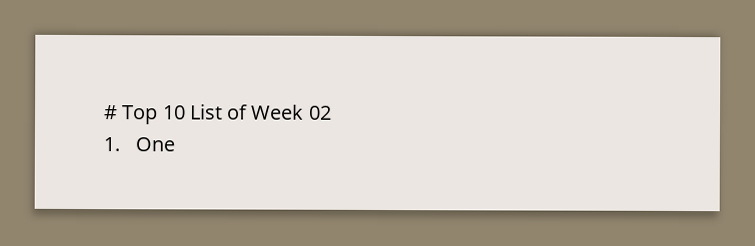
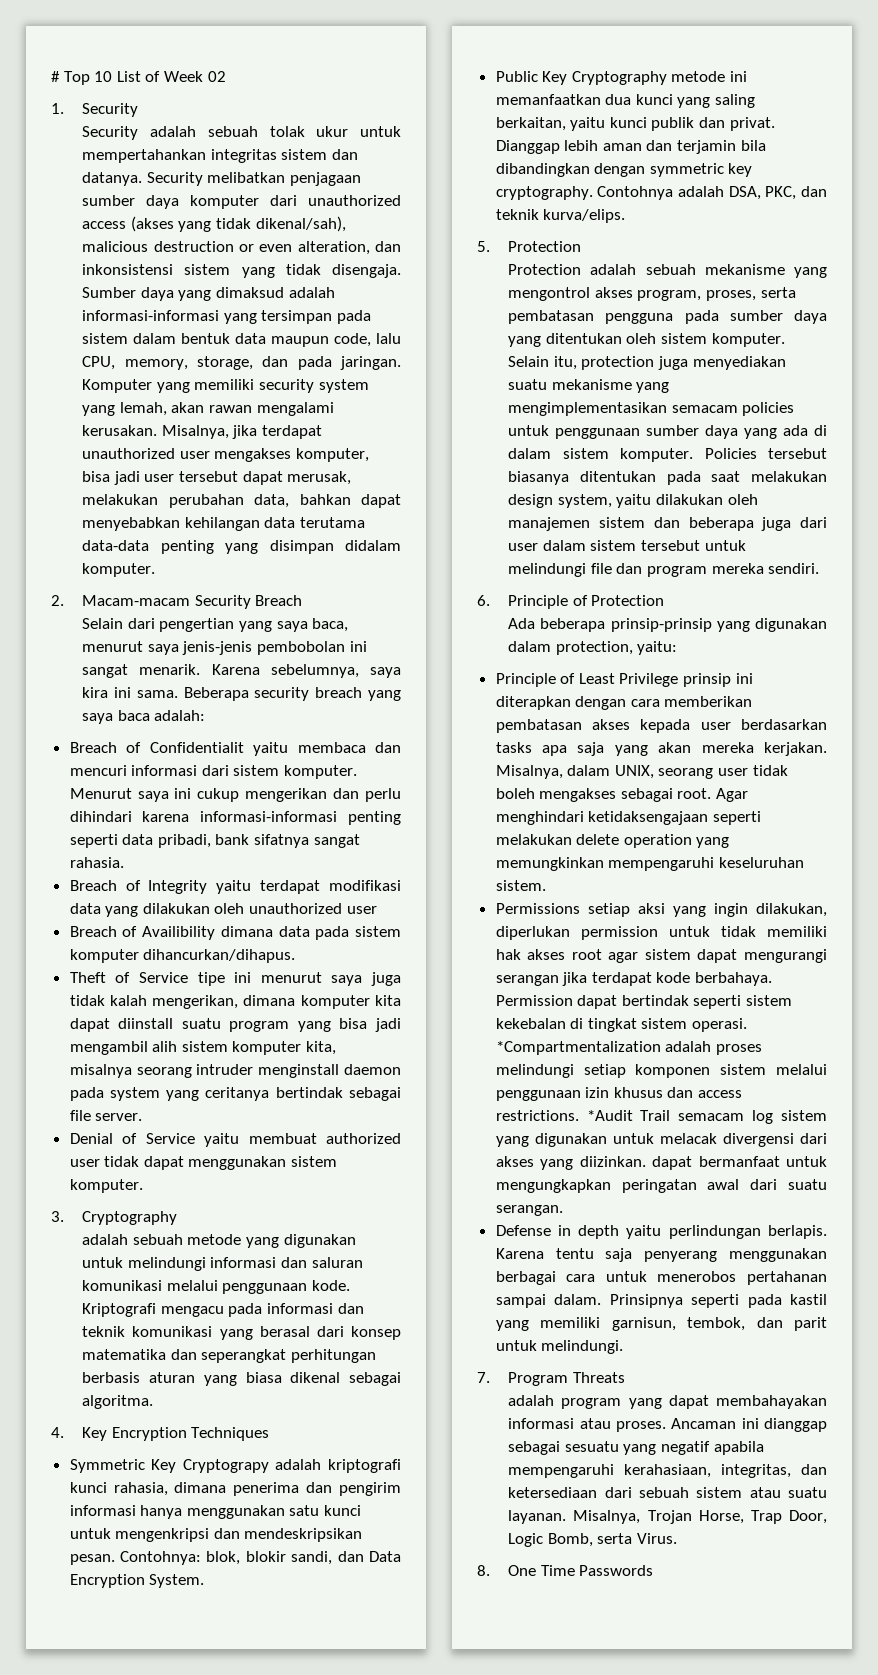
[135,137,176,152] One -> [82,103,139,117] [82,126,401,140] [82,149,359,163] [82,172,362,186] [82,195,401,209] [82,216,346,232] [82,241,401,255] [82,264,401,278] [82,287,335,301] [82,310,372,324] [82,333,402,347] [82,356,401,370] [82,379,369,393] [82,402,334,416] [82,425,323,439] [82,448,370,462] [82,471,352,485] [82,494,401,508] [82,517,366,531] [82,540,401,554] [82,563,156,577] [51,595,303,609] [82,618,349,632] [82,641,367,655] [82,664,401,678] [82,687,401,701] [82,710,206,724] [69,742,401,756] [69,765,358,779] [69,788,401,802] [69,811,401,825] [69,834,360,848] [69,857,124,868] [69,880,402,894] [69,903,377,917] [69,926,401,940] [69,949,296,963] [69,972,401,986] [69,995,401,1009] [69,1018,402,1032] [69,1041,337,1055] [69,1064,401,1078] [69,1087,401,1101] [69,1110,143,1121] [69,1133,401,1147] [69,1156,338,1170] [69,1179,143,1193] [51,1211,178,1225] [82,1234,356,1248] [82,1257,363,1271] [82,1280,351,1294] [82,1303,364,1317] [82,1326,401,1340] [82,1349,377,1363] [82,1372,401,1386] [82,1395,154,1409] [51,1427,270,1441] [69,1459,401,1473] [69,1482,402,1496] [69,1505,362,1519] [69,1528,363,1542] [69,1551,401,1565] [69,1574,205,1588] [495,71,748,85] [495,94,756,108] [495,117,775,131] [495,140,766,154] [495,163,753,177] [495,186,827,200] [495,209,626,223] [477,241,582,252] [508,264,827,278] [508,287,796,301] [508,310,827,324] [508,333,785,347] [508,356,786,370] [508,379,670,393] [508,402,795,416] [508,425,827,439] [508,448,827,462] [508,471,827,485] [508,494,758,508] [508,517,827,531] [508,540,746,551] [508,563,820,577] [477,595,665,609] [508,618,827,632] [508,641,678,655] [495,673,753,687] [495,696,753,710] [495,719,827,733] [495,742,827,756] [495,765,788,779] [495,788,749,802] [495,811,761,825] [495,834,730,848] [495,857,804,871] [495,880,546,891] [495,903,827,917] [495,926,827,940] [495,949,827,963] [495,972,773,986] [495,995,793,1009] [495,1018,748,1032] [495,1041,762,1055] [495,1064,827,1078] [495,1087,743,1101] [495,1110,827,1124] [495,1133,827,1147] [495,1156,827,1170] [495,1179,827,1193] [495,1205,563,1216] [495,1225,827,1239] [495,1248,827,1262] [495,1271,827,1285] [495,1294,827,1308] [495,1317,827,1331] [495,1340,624,1354] [477,1372,625,1386] [508,1395,827,1409] [508,1418,827,1432] [508,1441,764,1455] [508,1464,827,1478] [508,1487,827,1498] [508,1510,827,1524] [508,1533,678,1547] [477,1565,654,1576] Security // Security adalah sebuah tolak ukur untuk mempertahankan integritas sistem dan datanya. Security melibatkan penjagaan sumber daya komputer dari unauthorized access (akses yang tidak dikenal/sah), malicious destruction or even alteration, dan inkonsistensi sistem yang tidak disengaja. Sumber daya yang dimaksud adalah informasi-informasi yang tersimpan pada sistem dalam bentuk data maupun code, lalu CPU, memory, storage, dan pada jaringan. Komputer yang memiliki security system yang lemah, akan rawan mengalami kerusakan. Misalnya, jika terdapat unauthorized user mengakses komputer, bisa jadi user tersebut dapat merusak, melakukan perubahan data, bahkan dapat menyebabkan kehilangan data terutama data-data penting yang disimpan didalam komputer. // 2. Macam-macam Security Breach // Selain dari pengertian yang saya baca, menurut saya jenis-jenis pembobolan ini sangat menarik. Karena sebelumnya, saya kira ini sama. Beberapa security breach yang saya baca adalah: // Breach of Confidentialit yaitu membaca dan mencuri informasi dari sistem komputer. Menurut saya ini cukup mengerikan dan perlu dihindari karena informasi-informasi penting seperti data pribadi, bank sifatnya sangat rahasia. // Breach of Integrity yaitu terdapat modifikasi data yang dilakukan oleh unauthorized user // Breach of Availibility dimana data pada sistem komputer dihancurkan/dihapus. // Theft of Service tipe ini menurut saya juga tidak kalah mengerikan, dimana komputer kita dapat diinstall suatu program yang bisa jadi mengambil alih sistem komputer kita, misalnya seorang intruder menginstall daemon pada system yang ceritanya bertindak sebagai file server. // Denial of Service yaitu membuat authorized user tidak dapat menggunakan sistem komputer. // 3. Cryptography // adalah sebuah metode yang digunakan untuk melindungi informasi dan saluran komunikasi melalui penggunaan kode. Kriptografi mengacu pada informasi dan teknik komunikasi yang berasal dari konsep matematika dan seperangkat perhitungan berbasis aturan yang biasa dikenal sebagai algoritma. // 4. Key Encryption Techniques // Symmetric Key Cryptograpy adalah kriptografi kunci rahasia, dimana penerima dan pengirim informasi hanya menggunakan satu kunci untuk mengenkripsi dan mendeskripsikan pesan. Contohnya: blok, blokir sandi, dan Data Encryption System. // Public Key Cryptography metode ini memanfaatkan dua kunci yang saling berkaitan, yaitu kunci publik dan privat. Dianggap lebih aman dan terjamin bila dibandingkan dengan symmetric key cryptography. Contohnya adalah DSA, PKC, dan teknik kurva/elips. // 5. Protection // Protection adalah sebuah mekanisme yang mengontrol akses program, proses, serta pembatasan pengguna pada sumber daya yang ditentukan oleh sistem komputer. Selain itu, protection juga menyediakan suatu mekanisme yang mengimplementasikan semacam policies untuk penggunaan sumber daya yang ada di dalam sistem komputer. Policies tersebut biasanya ditentukan pada saat melakukan design system, yaitu dilakukan oleh manajemen sistem dan beberapa juga dari user dalam sistem tersebut untuk melindungi file dan program mereka sendiri. // 6. Principle of Protection // Ada beberapa prinsip-prinsip yang digunakan dalam protection, yaitu: // Principle of Least Privilege prinsip ini diterapkan dengan cara memberikan pembatasan akses kepada user berdasarkan tasks apa saja yang akan mereka kerjakan. Misalnya, dalam UNIX, seorang user tidak boleh mengakses sebagai root. Agar menghindari ketidaksengajaan seperti melakukan delete operation yang memungkinkan mempengaruhi keseluruhan sistem. // Permissions setiap aksi yang ingin dilakukan, diperlukan permission untuk tidak memiliki hak akses root agar sistem dapat mengurangi serangan jika terdapat kode berbahaya. Permission dapat bertindak seperti sistem kekebalan di tingkat sistem operasi. *Compartmentalization adalah proses melindungi setiap komponen sistem melalui penggunaan izin khusus dan access restrictions. *Audit Trail semacam log sistem yang digunakan untuk melacak divergensi dari akses yang diizinkan. dapat bermanfaat untuk mengungkapkan peringatan awal dari suatu serangan. // Defense in depth yaitu perlindungan berlapis. Karena tentu saja penyerang menggunakan berbagai cara untuk menerobos pertahanan sampai dalam. Prinsipnya seperti pada kastil yang memiliki garnisun, tembok, dan parit untuk melindungi. // 7. Program Threats // adalah program yang dapat membahayakan informasi atau proses. Ancaman ini dianggap sebagai sesuatu yang negatif apabila mempengaruhi kerahasiaan, integritas, dan ketersediaan dari sebuah sistem atau suatu layanan. Misalnya, Trojan Horse, Trap Door, Logic Bomb, serta Virus. // 8. One Time Passwords

